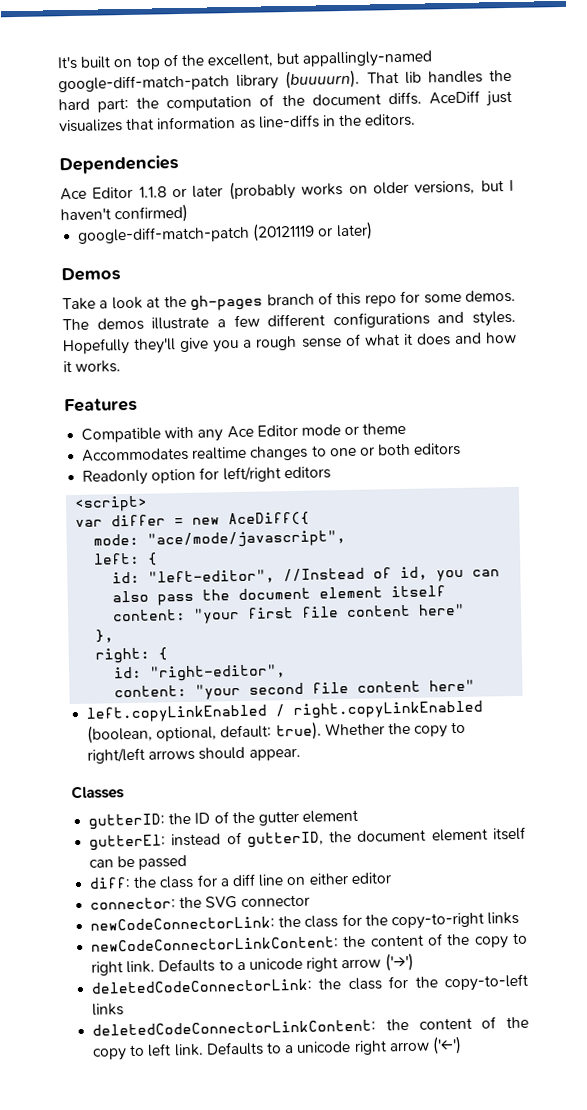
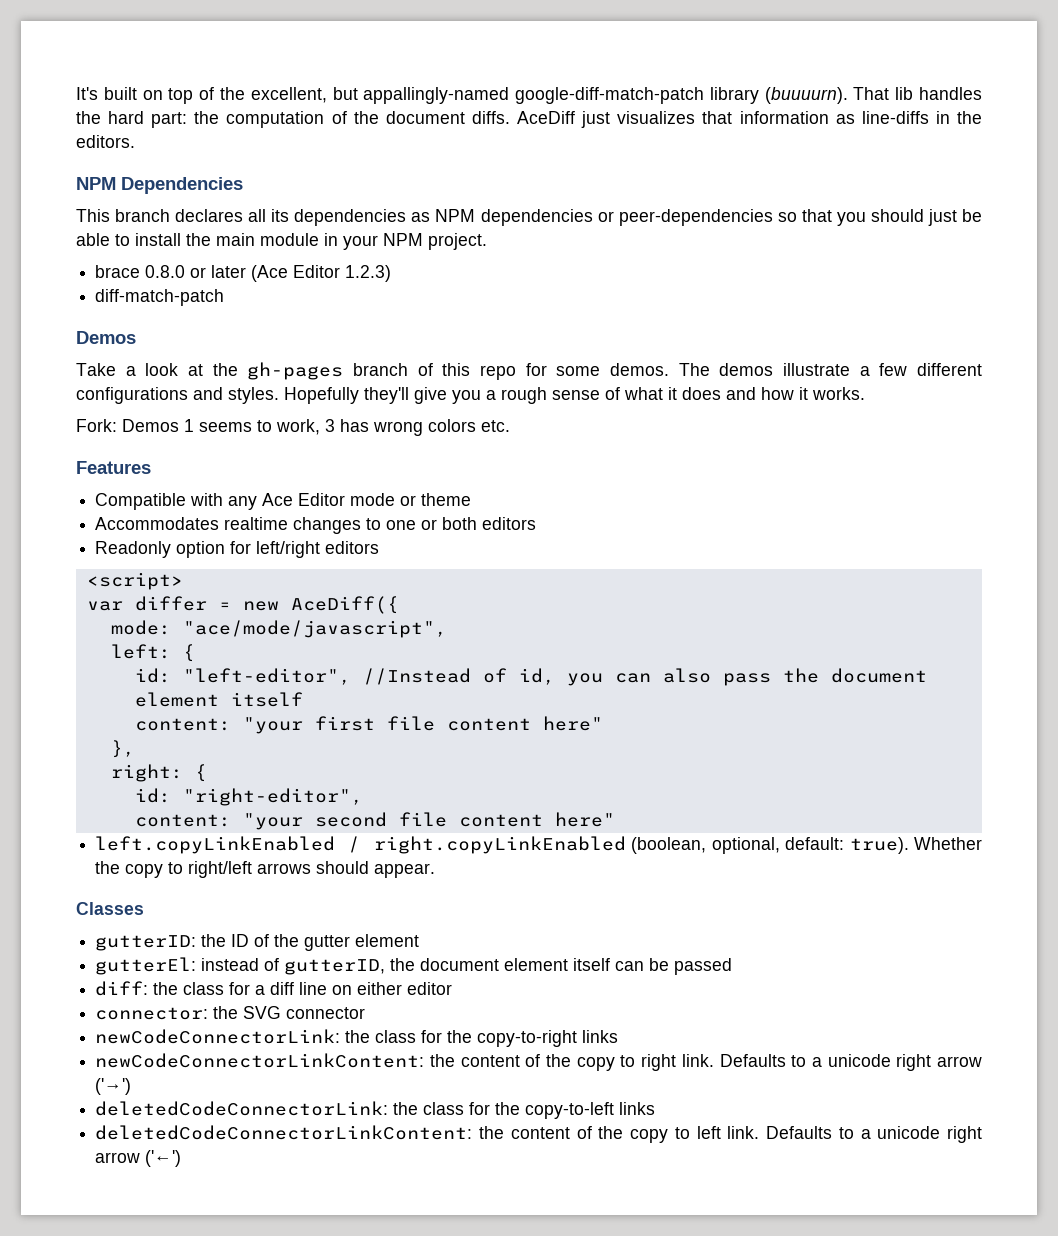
(417, 120) none -> [76,177,116,190] NPM
[60,179,515,201] [60,203,189,224] [77,221,373,244] Ace Editor 1.1.8 or later (probably works on older versions, but I haven't confirmed) // google-diff-match-patch (20121119 or later) -> [76,209,982,226] [76,233,487,250] [95,265,392,282] [95,289,225,306] This branch declares all its dependencies as NPM dependencies or peer-dependencies so that you should just be able to install the main module in your NPM project. // brace 0.8.0 or later (Ace Editor 1.2.3) // diff-match-patch
(122, 366) none -> [76,419,510,436] // Fork: Demos 1 seems to work, 3 has wrong colors etc.

